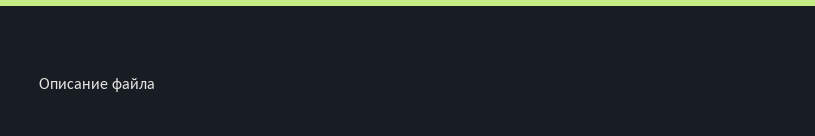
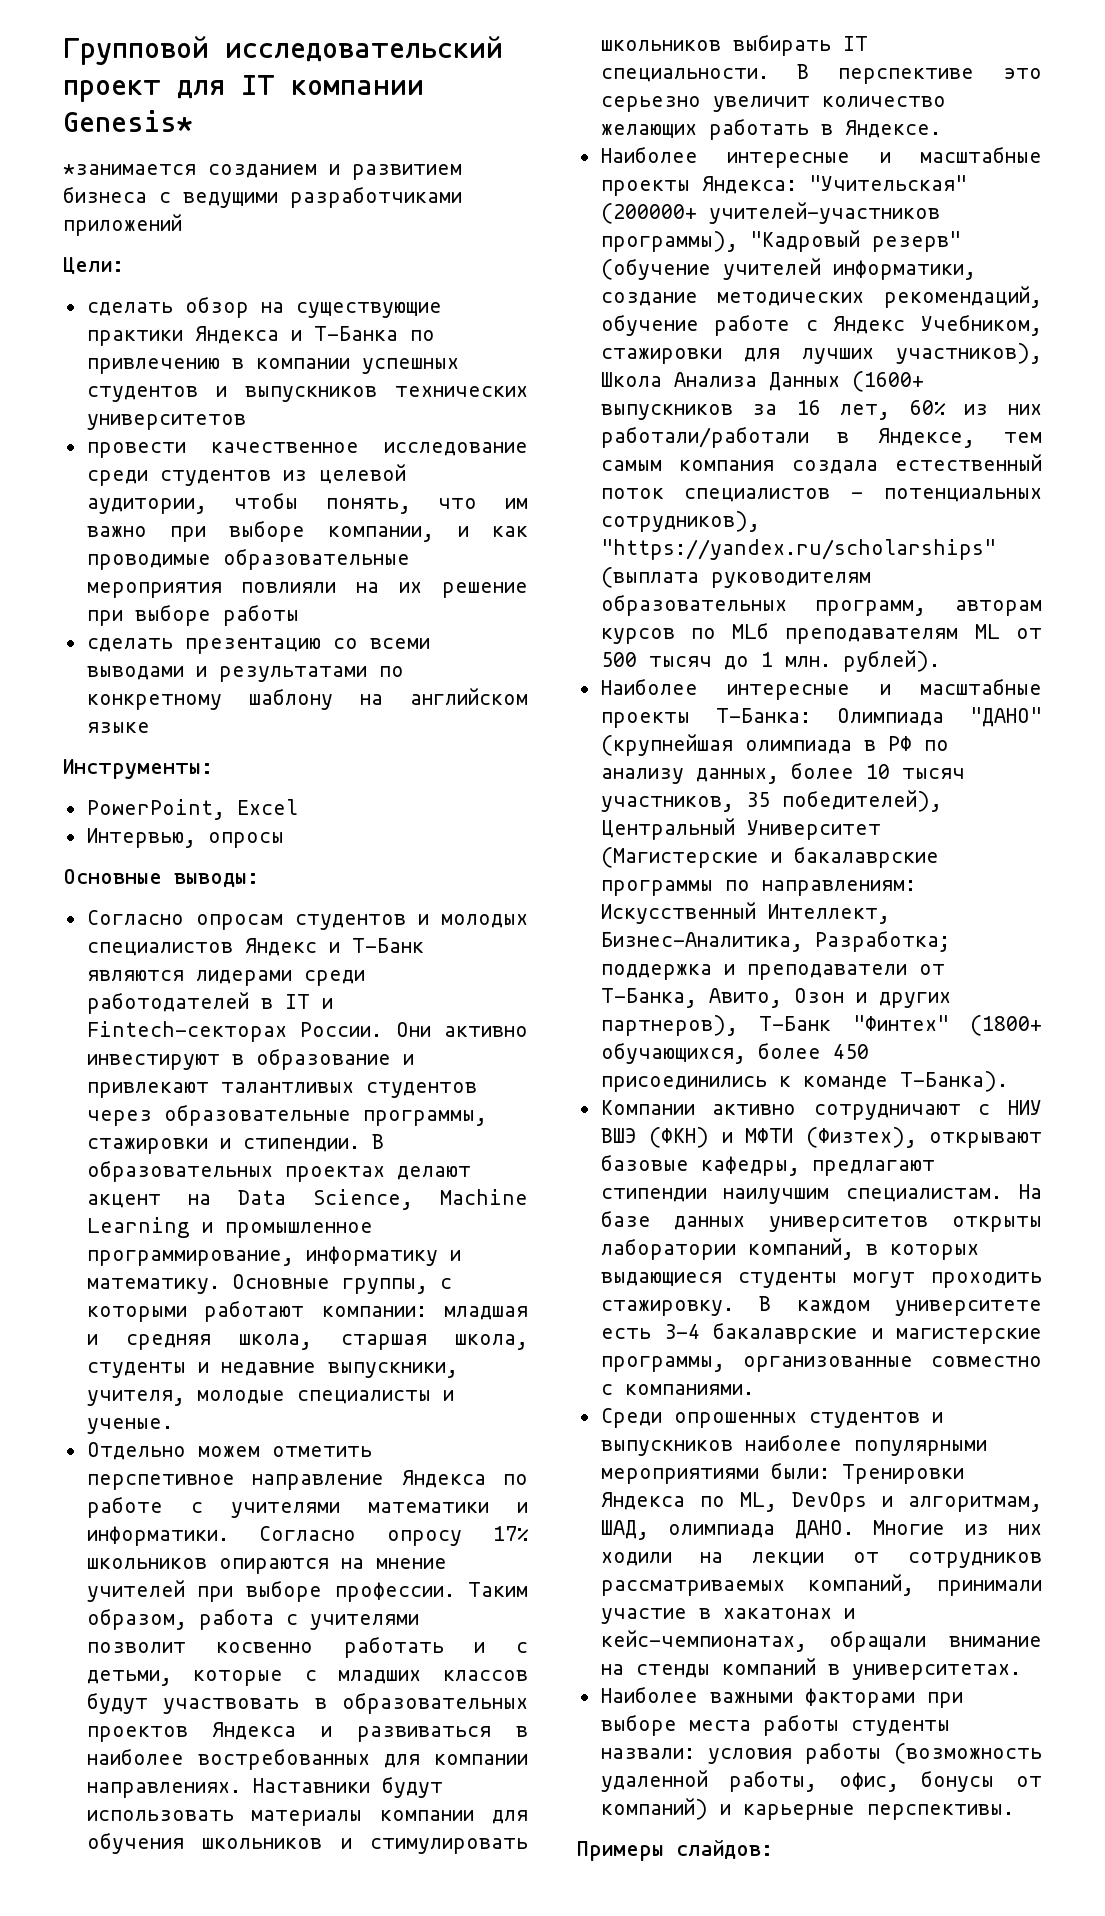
[39,78,156,92] Описание файла -> [63,36,503,65] [63,75,424,102] [63,110,193,132] [63,164,462,180] [63,186,462,208] [63,214,182,236] [63,257,124,274] [86,296,442,318] [86,326,435,346] [86,358,459,374] [86,386,528,402] [86,414,246,430] [86,442,528,458] [86,464,406,486] [86,492,528,514] [86,520,528,542] [86,548,410,570] [86,582,528,598] [86,604,299,626] [86,638,430,654] [86,666,404,682] [86,688,528,710] [86,722,150,733] [63,759,213,779] [86,799,298,820] [86,828,284,848] [63,869,259,887] [86,910,528,930] [86,938,424,956] [86,970,365,986] [86,992,333,1014] [86,1021,528,1042] [86,1048,414,1070] [86,1082,477,1098] [86,1104,487,1126] [86,1134,384,1154] [86,1160,471,1182] [86,1189,528,1210] [86,1217,373,1238] [86,1246,461,1266] [86,1274,452,1294] [86,1300,528,1322] [86,1334,528,1350] [86,1362,458,1378] [86,1390,454,1406] [86,1418,173,1434] [86,1442,372,1460] [86,1470,528,1490] [86,1496,528,1518] [86,1526,529,1546] [86,1558,447,1574] [86,1580,528,1602] [86,1608,419,1630] [86,1636,528,1658] [86,1670,528,1686] [86,1692,528,1714] [86,1722,528,1742] [86,1748,528,1770] [86,1776,443,1798] [86,1810,528,1826] [86,1832,528,1854] [600,34,868,56] [600,64,1042,84] [600,96,946,112] [600,118,941,140] [600,146,1042,168] [600,175,967,196] [600,202,940,224] [600,230,961,252] [600,258,976,280] [600,286,1042,308] [600,314,1042,336] [600,343,1042,364] [600,371,924,392] [600,400,1042,420] [600,426,1042,448] [600,454,1042,474] [600,488,1042,502] [600,511,760,532] [600,539,996,560] [600,567,871,588] [600,594,1042,616] [600,622,1042,644] [600,650,940,672] [600,678,1042,700] [600,707,1042,728] [600,734,949,756] [600,762,965,784] [600,790,942,812] [600,818,881,840] [600,846,939,868] [600,880,916,896] [600,902,890,924] [600,930,950,952] [600,964,945,980] [600,988,951,1008] [600,1015,1042,1036] [600,1042,869,1064] [600,1071,1008,1092] [600,1100,1042,1120] [600,1127,1042,1148] [600,1154,935,1176] [600,1184,1042,1204] [600,1210,1042,1232] [600,1238,979,1260] [600,1272,1042,1288] [600,1296,1042,1316] [600,1322,1042,1344] [600,1356,1042,1372] [600,1384,754,1395] [600,1408,943,1428] [600,1434,987,1456] [600,1462,964,1484] [600,1492,1042,1512] [600,1520,1042,1540] [600,1552,1042,1568] [600,1574,1042,1596] [600,1608,855,1624] [600,1630,1042,1652] [600,1658,1021,1680] [600,1686,963,1708] [600,1714,950,1736] [600,1742,1042,1764] [600,1770,1042,1792] [600,1798,1014,1820] [577,1839,773,1861] Групповой исследовательский проект для IT компании Genesis* // *занимается созданием и развитием бизнеса с ведущими разработчиками приложений // Цели: // сделать обзор на существующие практики Яндекса и Т-Банка по привлечению в компании успешных студентов и выпускников технических университетов // провести качественное исследование среди студентов из целевой аудитории, чтобы понять, что им важно при выборе компании, и как проводимые образовательные мероприятия повлияли на их решение при выборе работы // сделать презентацию со всеми выводами и результатами по конкретному шаблону на английском языке // Инструменты: // PowerPoint, Excel // Интервью, опросы // Основные выводы: // Согласно опросам студентов и молодых специалистов Яндекс и Т-Банк являются лидерами среди работодателей в IT и Fintech-секторах России. Они активно инвестируют в образование и привлекают талантливых студентов через образовательные программы, стажировки и стипендии. В образовательных проектах делают акцент на Data Science, Machine Learning и промышленное программирование, информатику и математику. Основные группы, с которыми работают компании: младшая и средняя школа, старшая школа, студенты и недавние выпускники, учителя, молодые специалисты и ученые. // Отдельно можем отметить перспетивное направление Яндекса по работе с учителями математики и информатики. Согласно опросу 17% школьников опираются на мнение учителей при выборе профессии. Таким образом, работа с учителями позволит косвенно работать и с детьми, которые с младших классов будут участвовать в образовательных проектов Яндекса и развиваться в наиболее востребованных для компании направлениях. Наставники будут использовать материалы компании для обучения школьников и стимулировать школьников выбирать IT специальности. В перспективе это серьезно увеличит количество желающих работать в Яндексе. // Наиболее интересные и масштабные проекты Яндекса: "Учительская" (200000+ учителей-участников программы), "Кадровый резерв" (обучение учителей информатики, создание методических рекомендаций, обучение работе с Яндекс Учебником, стажировки для лучших участников), Школа Анализа Данных (1600+ выпускников за 16 лет, 60% из них работали/работали в Яндексе, тем самым компания создала естественный поток специалистов - потенциальных сотрудников), "https://yandex.ru/scholarships" (выплата руководителям образовательных программ, авторам курсов по MLб преподавателям ML от 500 тысяч до 1 млн. рублей). // Наиболее интересные и масштабные проекты Т-Банка: Олимпиада "ДАНО" (крупнейшая олимпиада в РФ по анализу данных, более 10 тысяч участников, 35 победителей), Центральный Университет (Магистерские и бакалаврские программы по направлениям: Искусственный Интеллект, Бизнес-Аналитика, Разработка; поддержка и преподаватели от Т-Банка, Авито, Озон и других партнеров), Т-Банк "Финтех" (1800+ обучающихся, более 450 присоединились к команде Т-Банка). // Компании активно сотрудничают с НИУ ВШЭ (ФКН) и МФТИ (Физтех), открывают базовые кафедры, предлагают стипендии наилучшим специалистам. На базе данных университетов открыты лаборатории компаний, в которых выдающиеся студенты могут проходить стажировку. В каждом университете есть 3-4 бакалаврские и магистерские программы, организованные совместно с компаниями. // Среди опрошенных студентов и выпускников наиболее популярными мероприятиями были: Тренировки Яндекса по ML, DevOps и алгоритмам, ШАД, олимпиада ДАНО. Многие из них ходили на лекции от сотрудников рассматриваемых компаний, принимали участие в хакатонах и кейс-чемпионатах, обращали внимание на стенды компаний в университетах. // Наиболее важными факторами при выборе места работы студенты назвали: условия работы (возможность удаленной работы, офис, бонусы от компаний) и карьерные перспективы. // Примеры слайдов:

